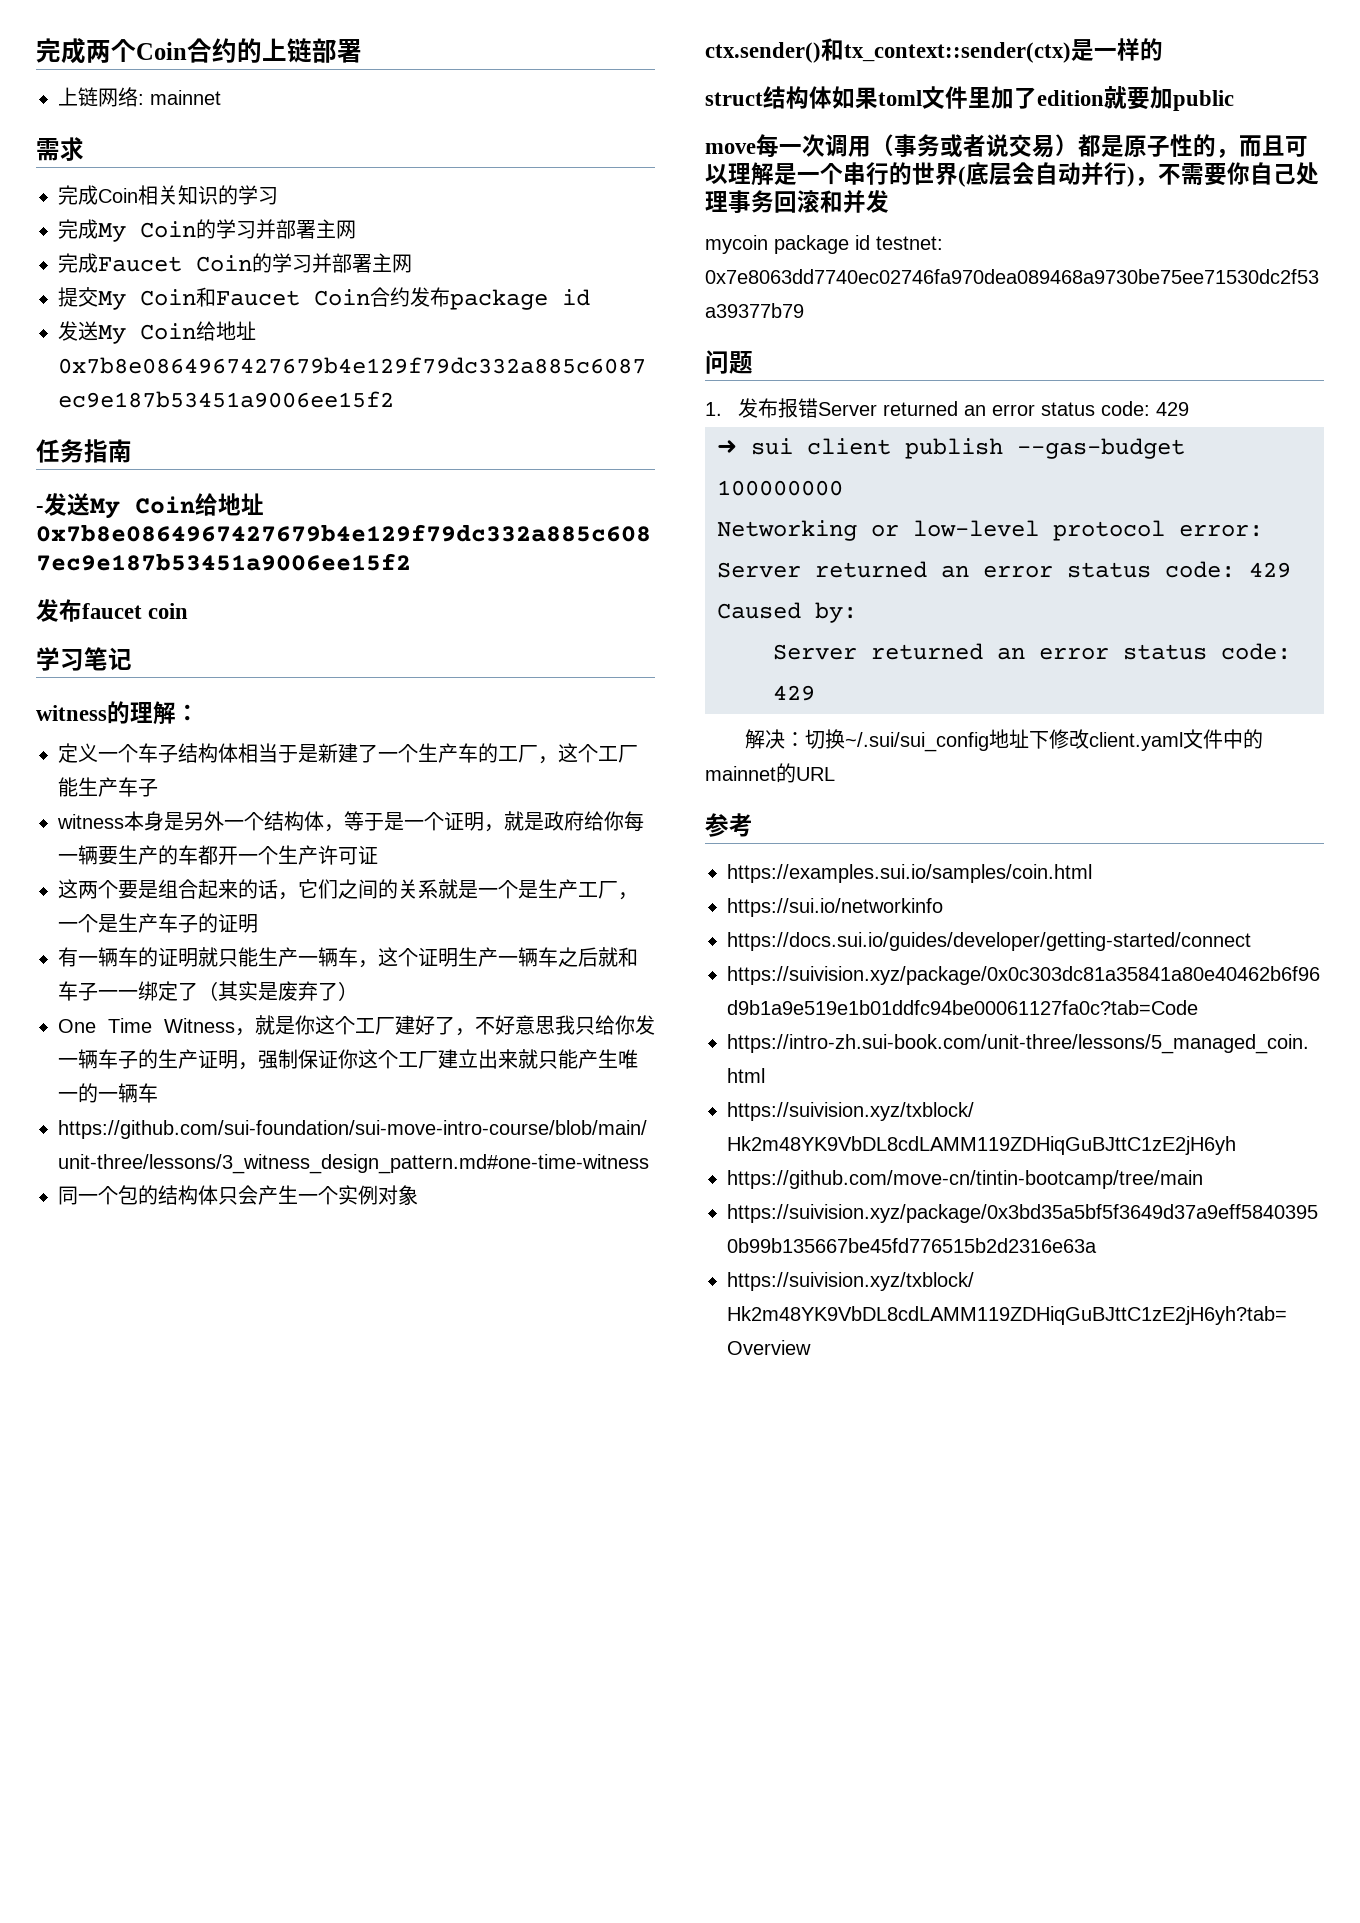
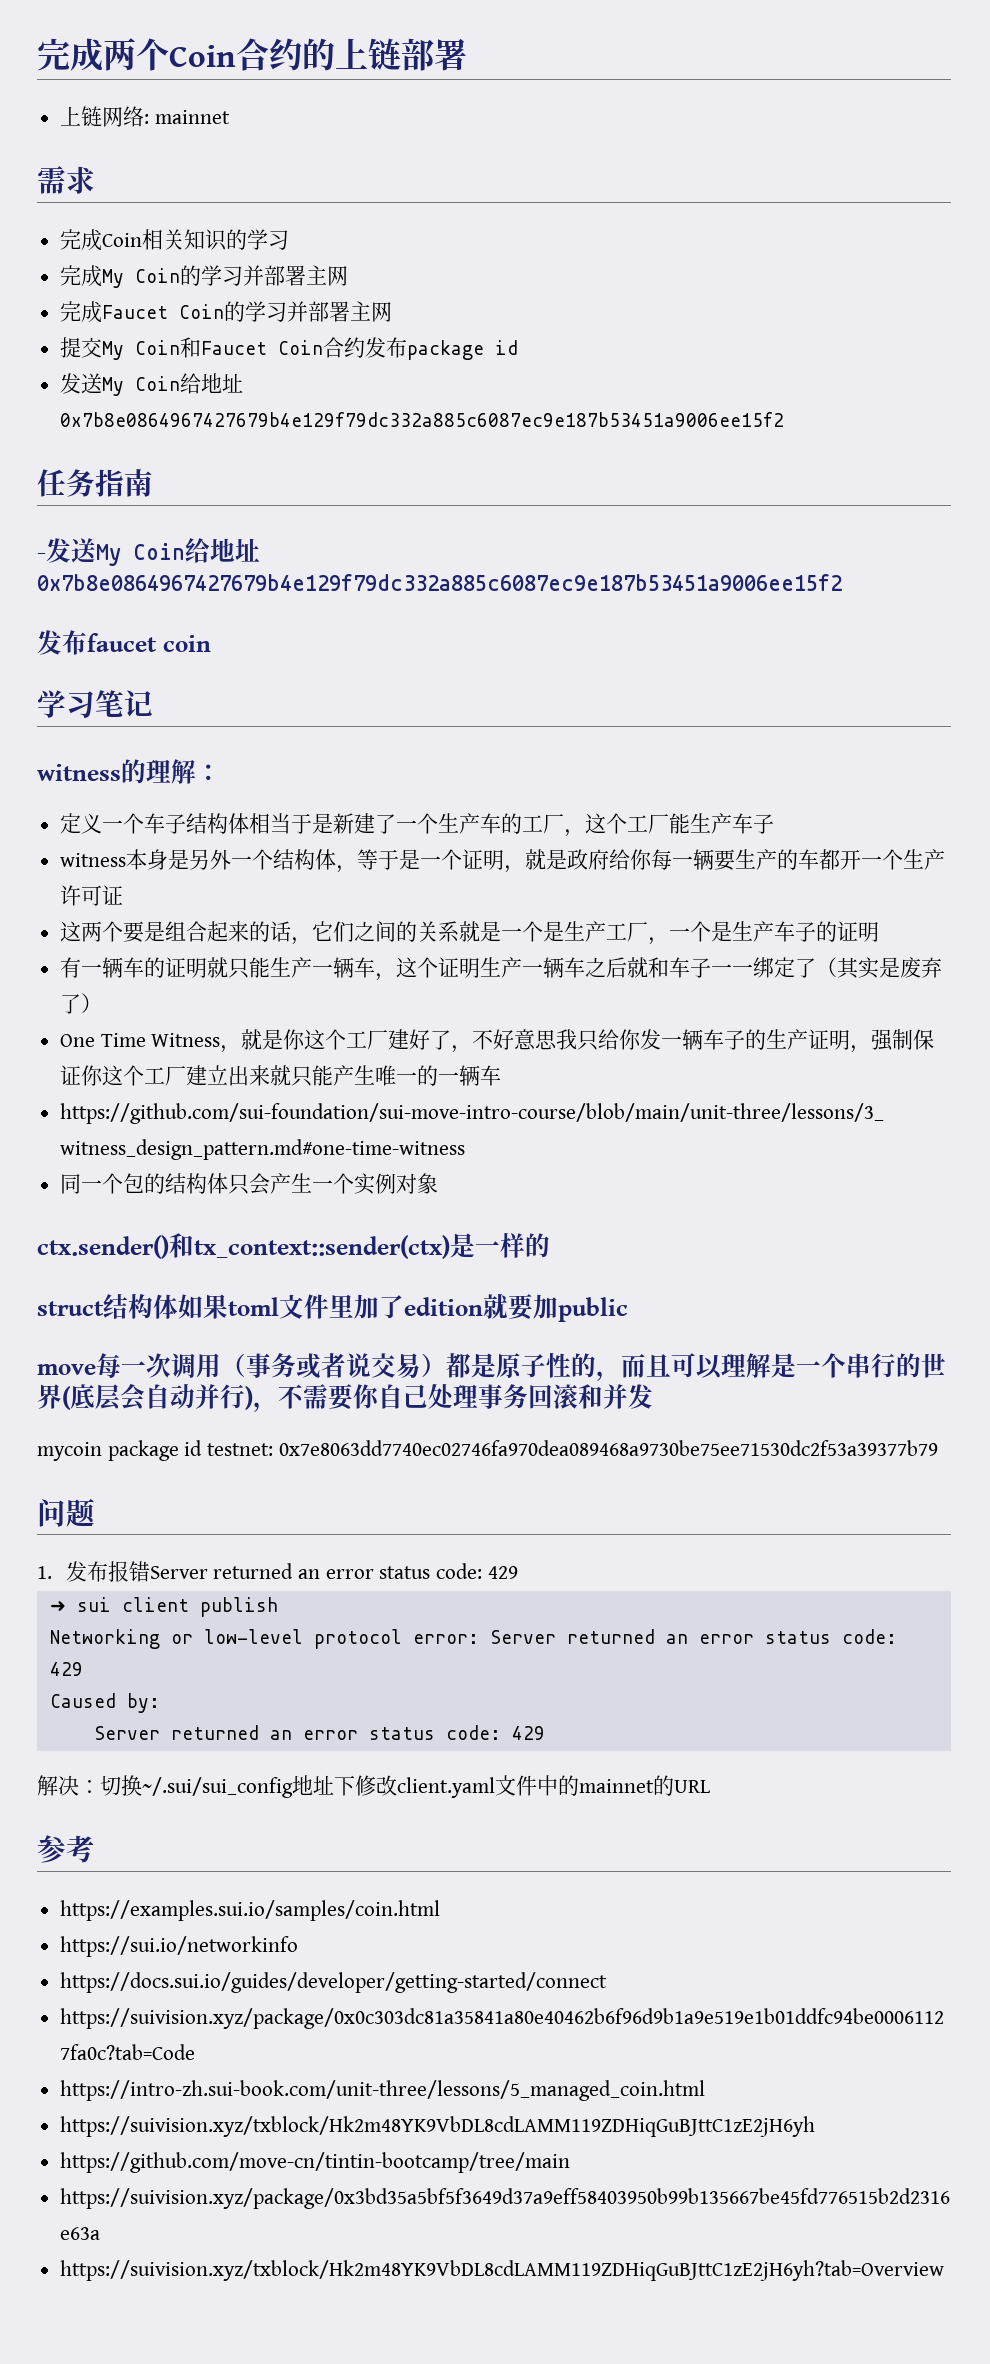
[1017,438,1185,459] [717,480,843,496] --gas-budget 100000000 -> (278, 1607) none

